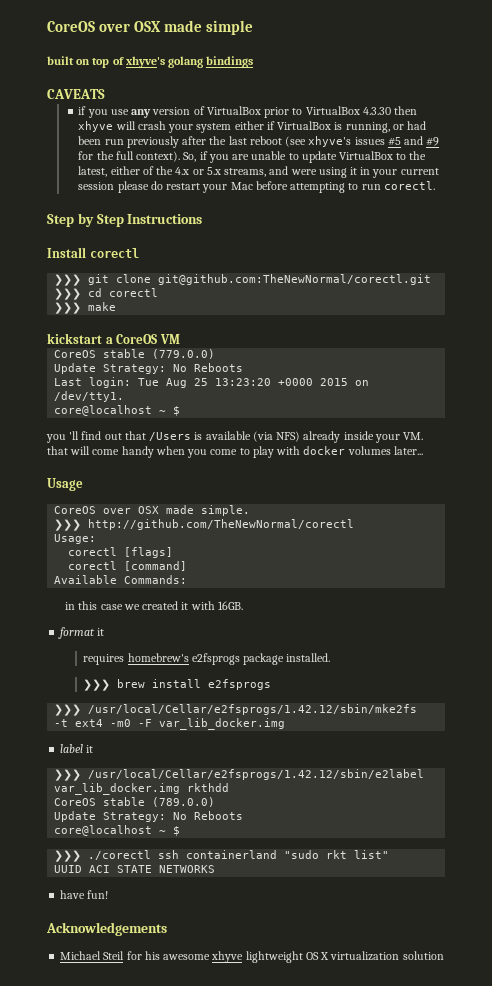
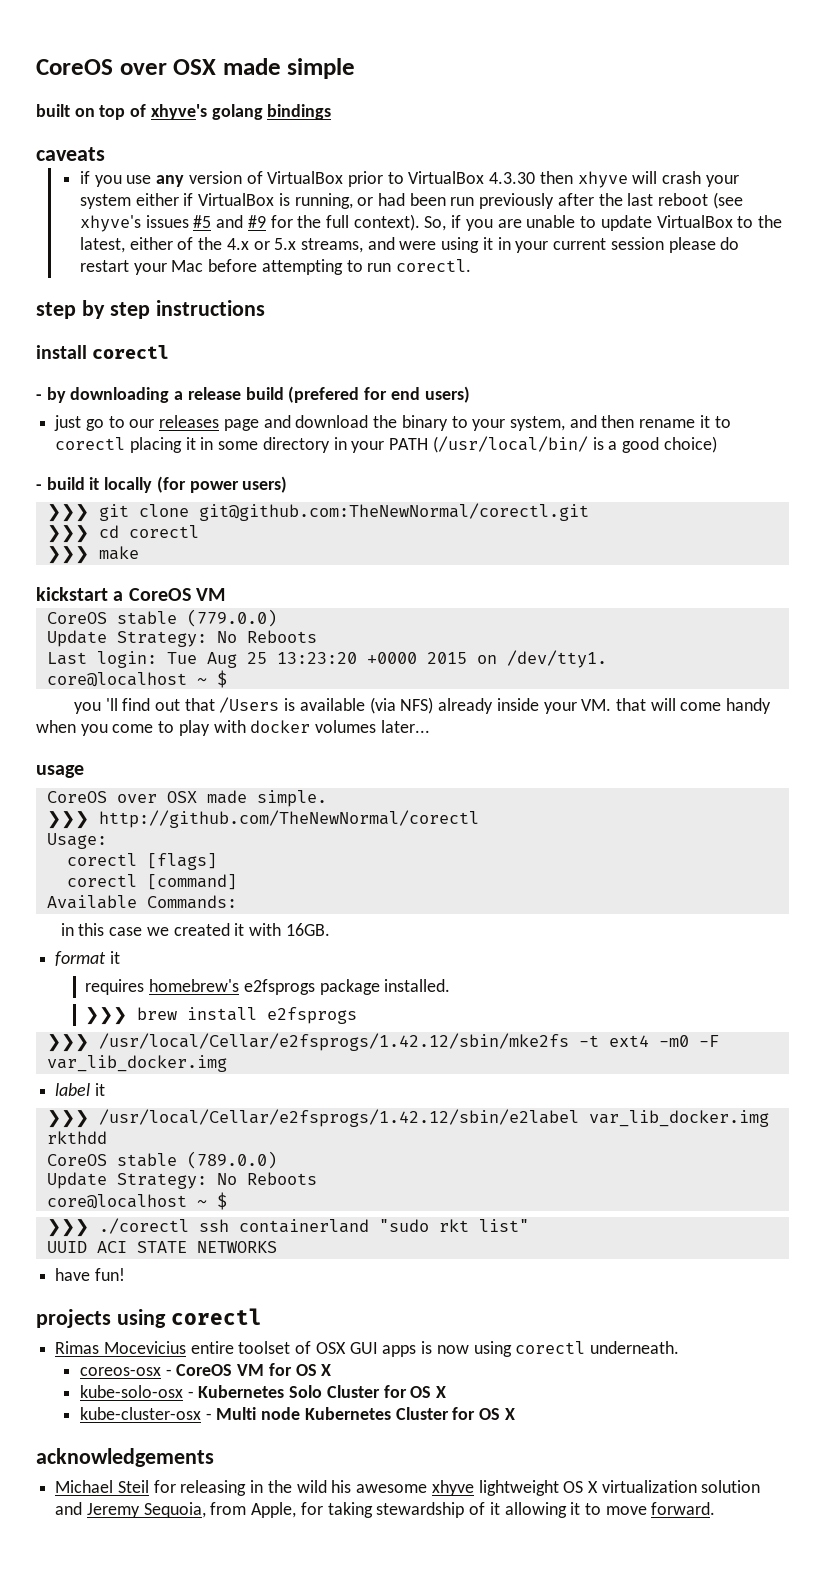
[47,89,105,99] CAVEATS -> [36,147,105,161] caveats
[47,213,203,227] [47,247,139,258] Step by Step Instructions // Install corectl -> [36,300,265,319] [36,345,170,359] [36,386,470,403] [54,415,731,431] [55,436,717,453] [36,476,288,493] step by step instructions // install corectl // - by downloading a release build (prefered for end users) // just go to our releases page and download the binary to your system, and then rename it to corectl placing it in some directory in your PATH (/usr/local/bin/ is a good choice) // - build it locally (for power users)
[47,478,83,491] Usage -> [36,765,84,778] usage
[46,922,167,936] Acknowledgements -> [36,1308,262,1328] [55,1341,679,1357] [79,1363,332,1376] [79,1385,447,1398] [79,1407,515,1420] [36,1448,214,1467] projects using corectl // Rimas Mocevicius entire toolset of OSX GUI apps is now using corectl underneath. // coreos-osx - CoreOS VM for OS X // kube-solo-osx - Kubernetes Solo Cluster for OS X // kube-cluster-osx - Multi node Kubernetes Cluster for OS X // acknowledgements
(142, 955) none -> [180,1480,327,1496] releasing in the wild
(444, 955) none -> [55,1502,716,1518] and Jeremy Sequoia, from Apple, for taking stewardship of it allowing it to move forward.

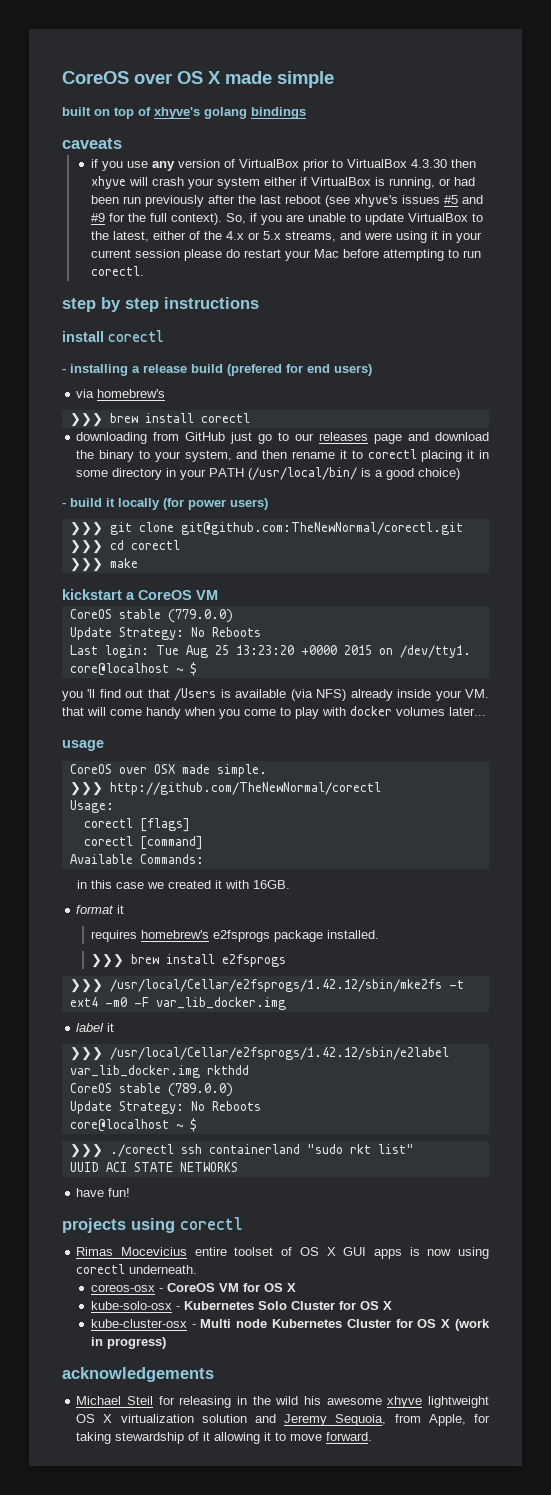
[36,59,217,75] CoreOS over OSX -> [62,71,221,84] CoreOS over OS X
[46,387,170,403] by downloading -> [70,364,128,376] installing
(470, 394) none -> [76,389,166,398] [69,413,250,427] [76,432,226,444] via homebrew's // ❯❯❯ brew install corectl // downloading from GitHub
[315,1342,346,1354] OSX -> [299,1247,336,1256] OS X
(515, 1414) none -> [454,1319,490,1331] [90,1337,166,1349] (work in progress)

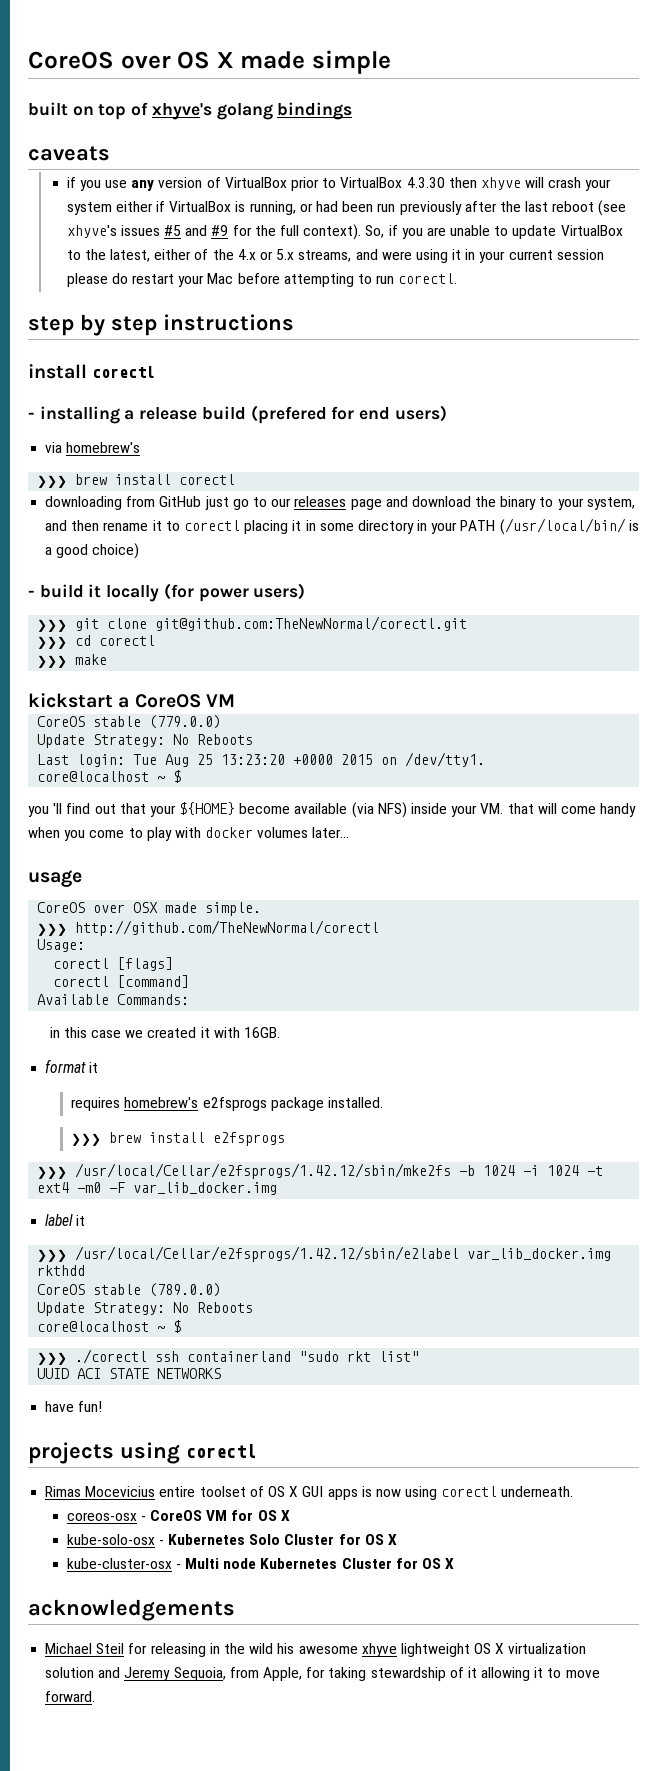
[174,688,231,701] /Users is -> [149,802,291,817] your ${HOME} become
[350,689,393,701] already -> (407, 810) none
(442, 985) none -> [459,1165,580,1176] -b 1024 -i 1024
[454,1319,490,1331] [90,1337,166,1349] (work in progress) -> (455, 1563) none

